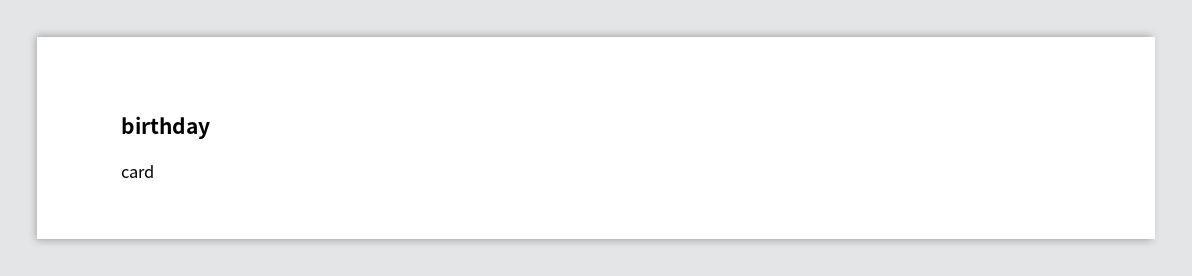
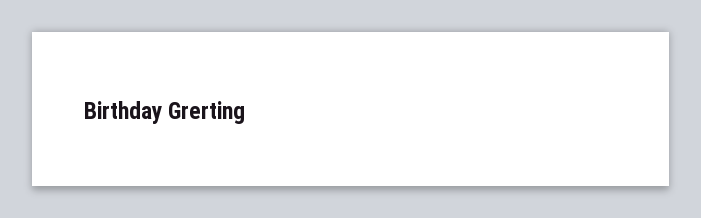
[121,116,210,139] [121,165,154,178] birthday // card -> [84,101,246,124] Birthday Grerting

